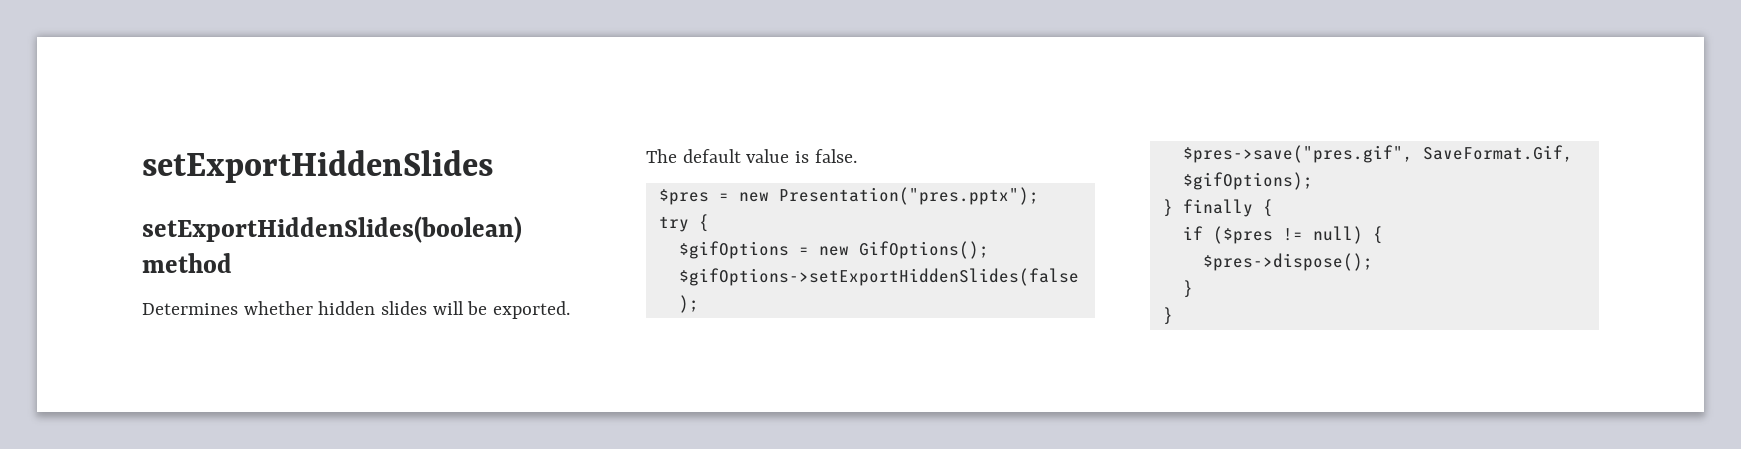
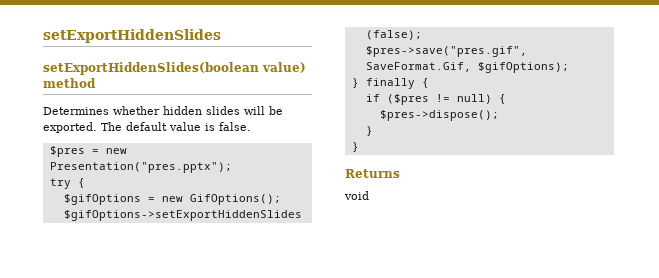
[142,216,522,243] setExportHiddenSlides(boolean) -> [43,62,306,75] setExportHiddenSlides(boolean value)
(1173, 316) none -> [345,169,400,178] [344,191,369,200] // Returns // void

